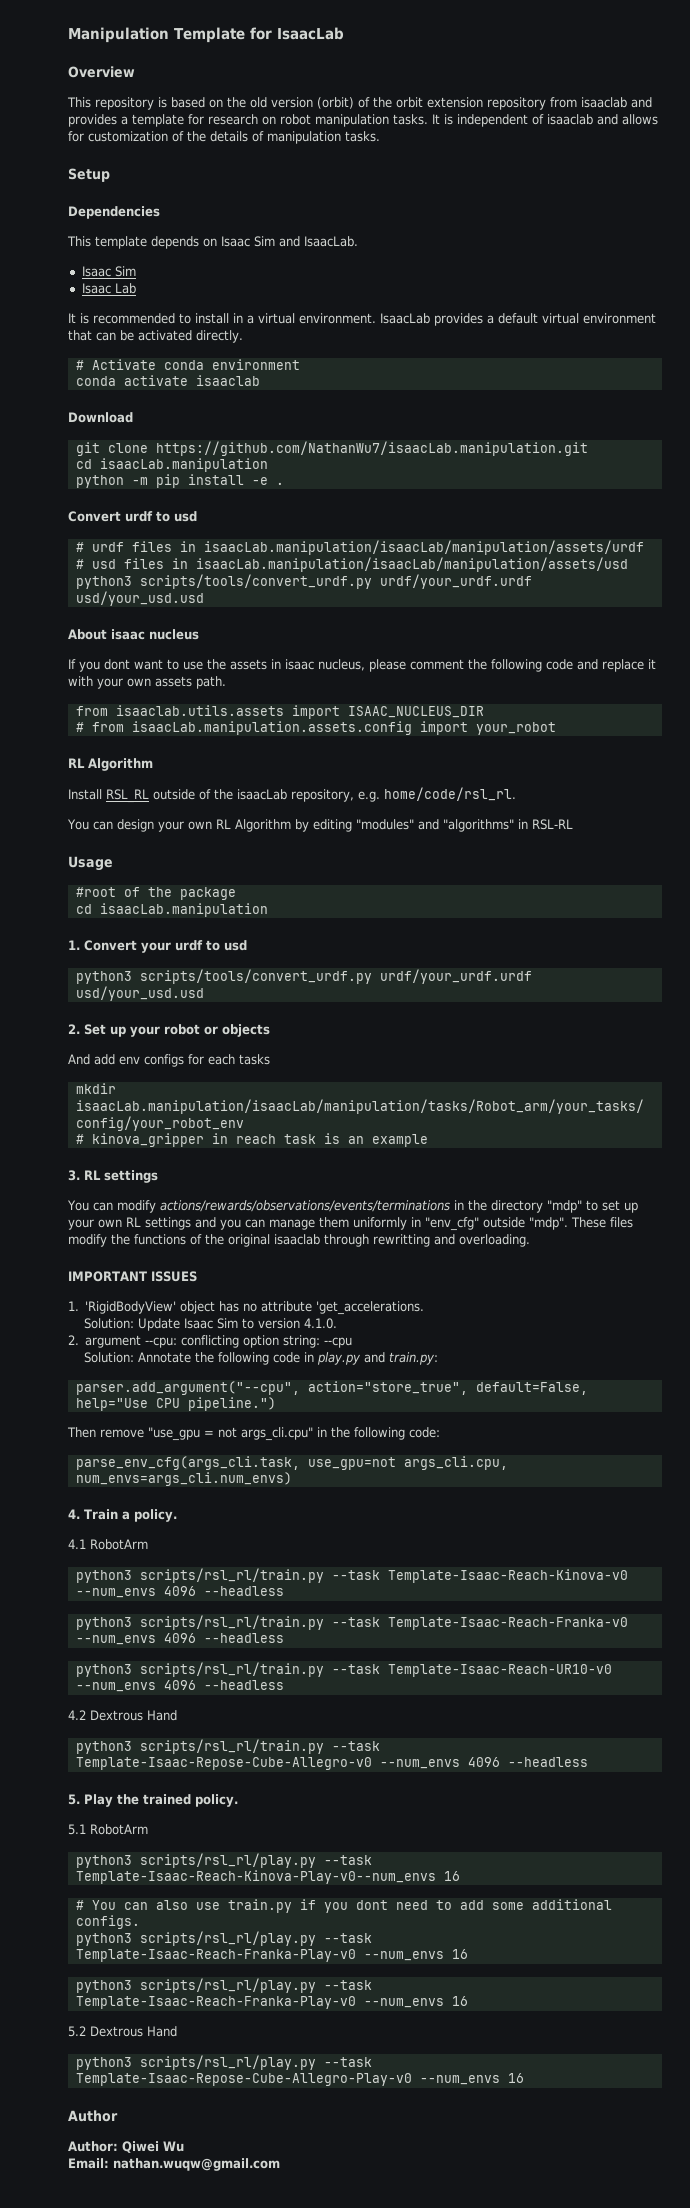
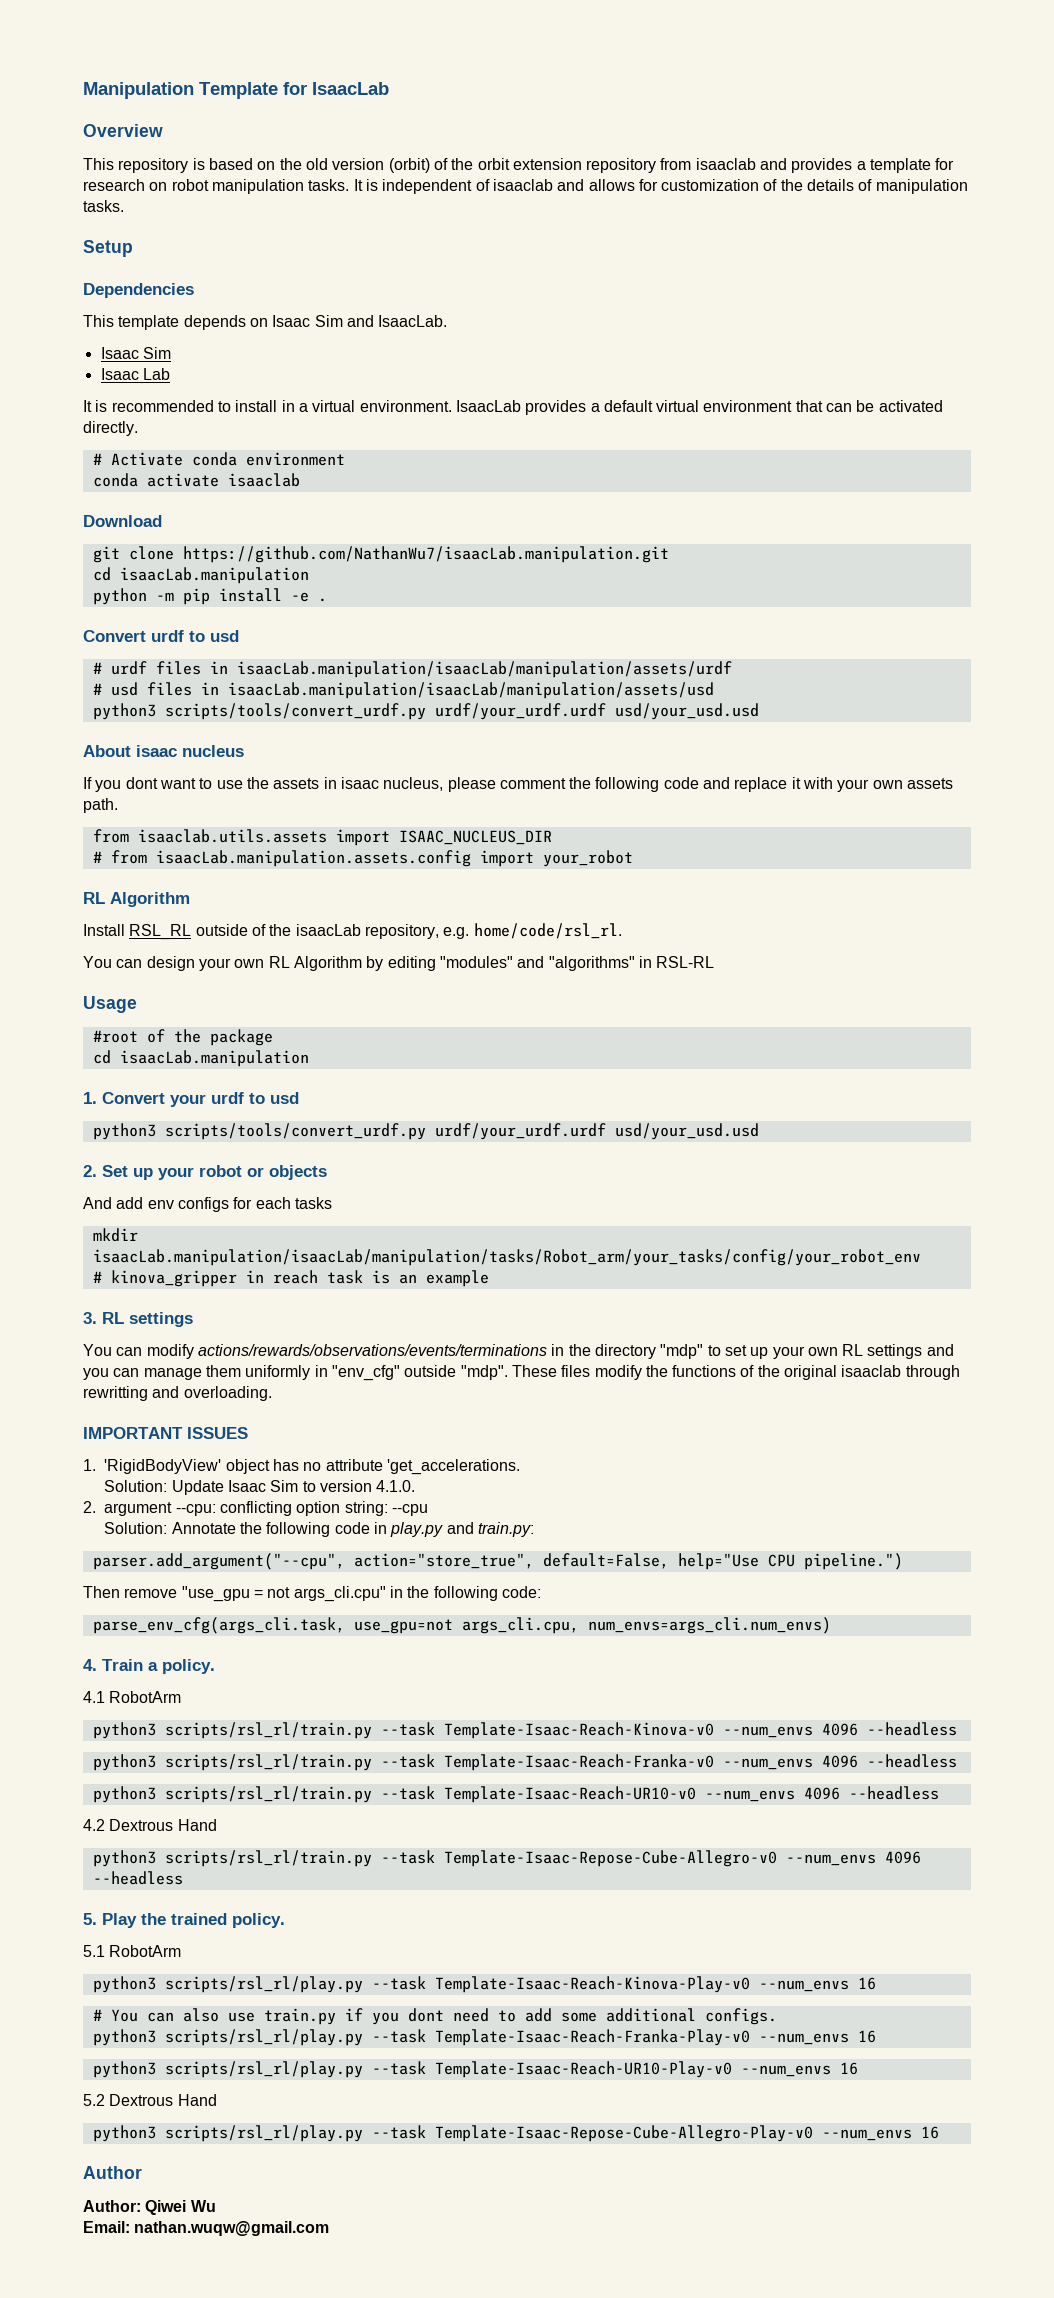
[75,1870,436,1884] Template-Isaac-Reach-Kinova-Play-v0--num_envs -> [434,1976,849,1993] Template-Isaac-Reach-Kinova-Play-v0 --num_envs
[75,1996,356,2009] Template-Isaac-Reach-Franka-Play-v0 -> [434,2061,732,2078] Template-Isaac-Reach-UR10-Play-v0

